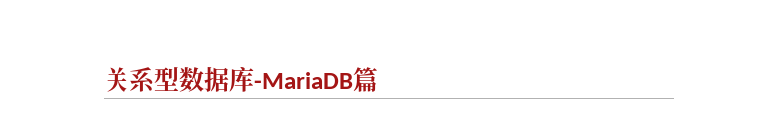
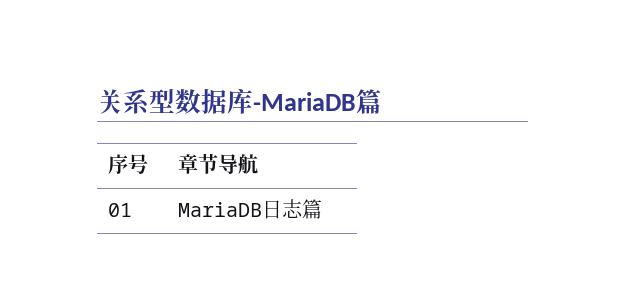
(378, 79) none -> [108,154,149,174] [178,153,259,174] [108,203,133,217] [178,199,323,219] // 序号 | 章节导航 // 01 | MariaDB日志篇

